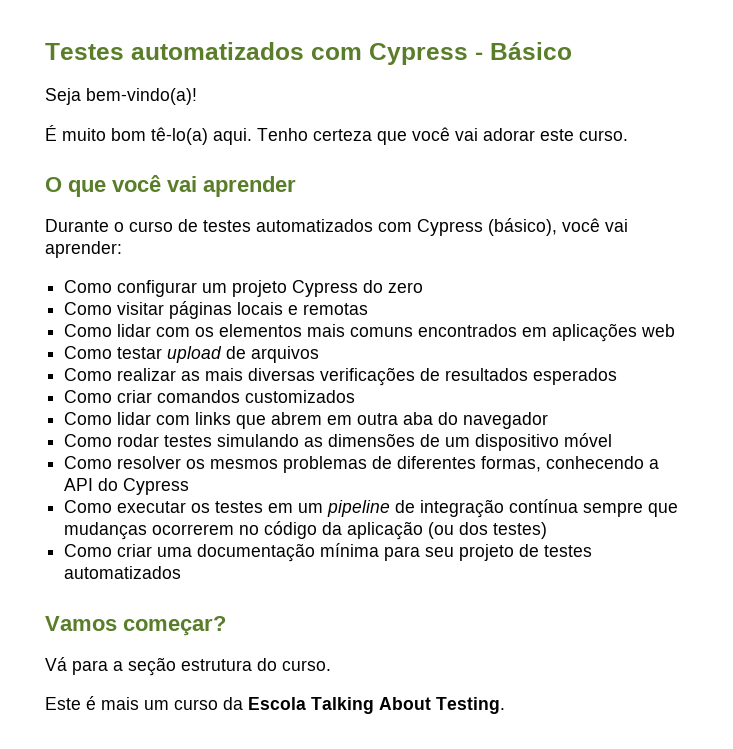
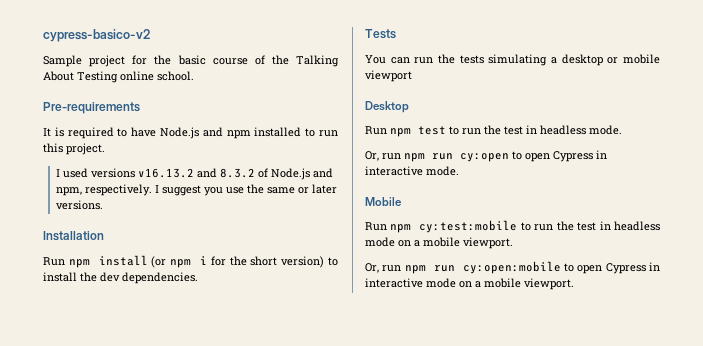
[45,42,572,65] [45,88,197,105] [45,125,628,145] [45,175,296,197] [45,218,628,236] [45,241,122,258] [64,280,424,297] [64,301,369,319] [64,323,676,342] [64,346,320,363] [64,367,618,386] [64,390,356,403] [64,412,549,429] [64,433,613,451] [64,456,660,473] [64,478,190,495] [64,499,679,518] [64,521,548,540] [64,543,593,562] [64,566,182,579] [45,616,226,636] [45,657,331,676] [45,696,505,714] Testes automatizados com Cypress - Básico // Seja bem-vindo(a)! // É muito bom tê-lo(a) aqui. Tenho certeza que você vai adorar este curso. // O que você vai aprender // Durante o curso de testes automatizados com Cypress (básico), você vai aprender: // Como configurar um projeto Cypress do zero // Como visitar páginas locais e remotas // Como lidar com os elementos mais comuns encontrados em aplicações web // Como testar upload de arquivos // Como realizar as mais diversas verificações de resultados esperados // Como criar comandos customizados // Como lidar com links que abrem em outra aba do navegador // Como rodar testes simulando as dimensões de um dispositivo móvel // Como resolver os mesmos problemas de diferentes formas, conhecendo a API do Cypress // Como executar os testes em um pipeline de integração contínua sempre que mudanças ocorrerem no código da aplicação (ou dos testes) // Como criar uma documentação mínima para seu projeto de testes automatizados // Vamos começar? // Vá para a seção estrutura do curso. // Este é mais um curso da Escola Talking About Testing. -> [43,29,150,42] [43,55,339,67] [43,71,194,83] [43,102,140,114] [43,127,339,139] [43,143,105,155] [55,168,333,180] [55,184,337,196] [55,200,103,210] [43,231,104,241] [43,255,338,268] [43,272,198,284] [365,29,396,39] [365,54,660,66] [365,70,412,82] [365,101,409,113] [365,125,622,137] [365,150,607,162] [365,166,459,176] [365,197,402,206] [365,220,660,233] [365,237,513,249] [365,261,660,274] [365,278,574,290] cypress-basico-v2 // Sample project for the basic course of the Talking About Testing online school. // Pre-requirements // It is required to have Node.js and npm installed to run this project. // I used versions v16.13.2 and 8.3.2 of Node.js and npm, respectively. I suggest you use the same or later versions. // Installation // Run npm install (or npm i for the short version) to install the dev dependencies. // Tests // You can run the tests simulating a desktop or mobile viewport // Desktop // Run npm test to run the test in headless mode. // Or, run npm run cy:open to open Cypress in interactive mode. // Mobile // Run npm cy:test:mobile to run the test in headless mode on a mobile viewport. // Or, run npm run cy:open:mobile to open Cypress in interactive mode on a mobile viewport.

